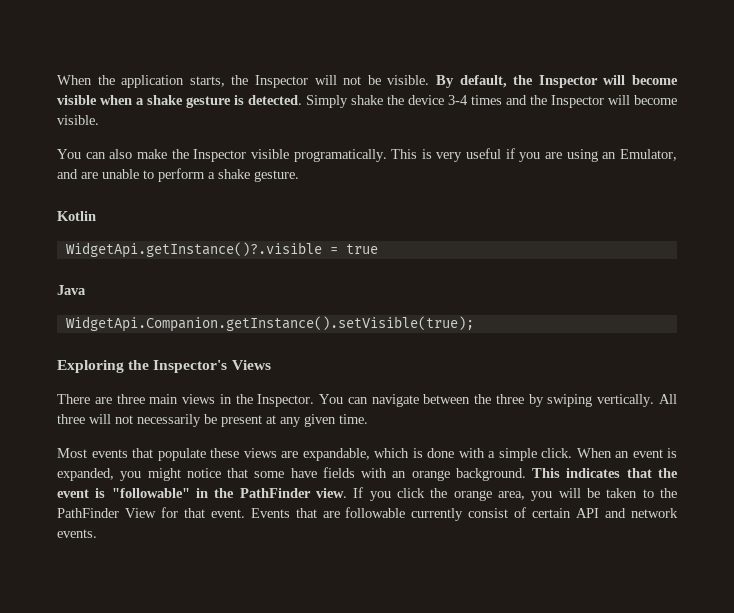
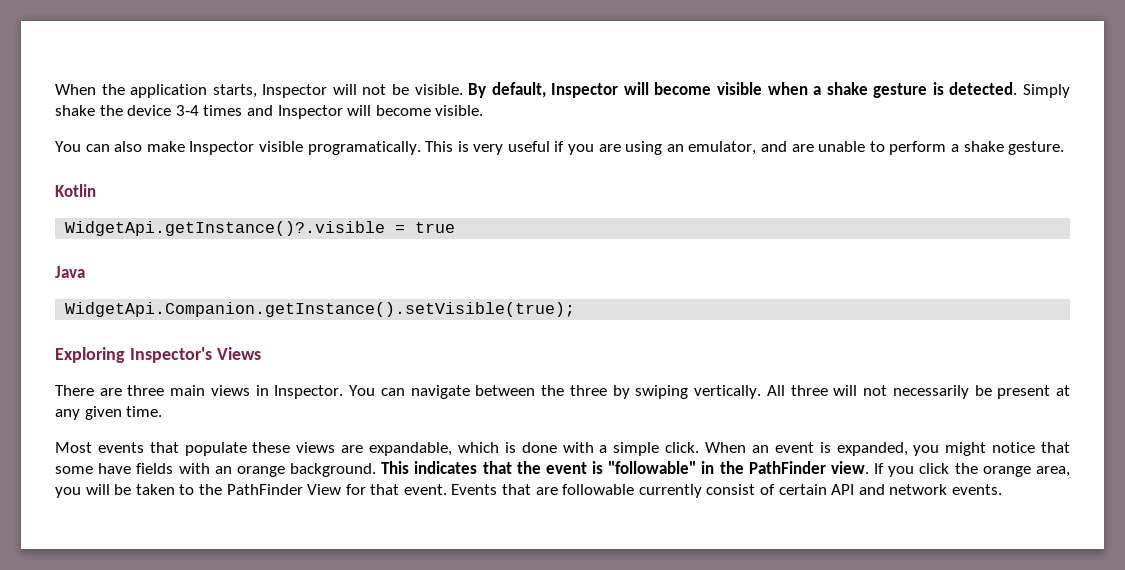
[231,75,249,85] the -> (257, 91) none
[513,75,534,85] the -> (546, 90) none
[530,95,547,105] the -> (273, 110) none
[171,149,189,159] the -> (185, 146) none
[619,149,677,161] Emulator, -> [688,141,757,155] emulator,
[128,360,150,370] the -> (125, 355) none
[235,394,253,404] the -> (269, 390) none

